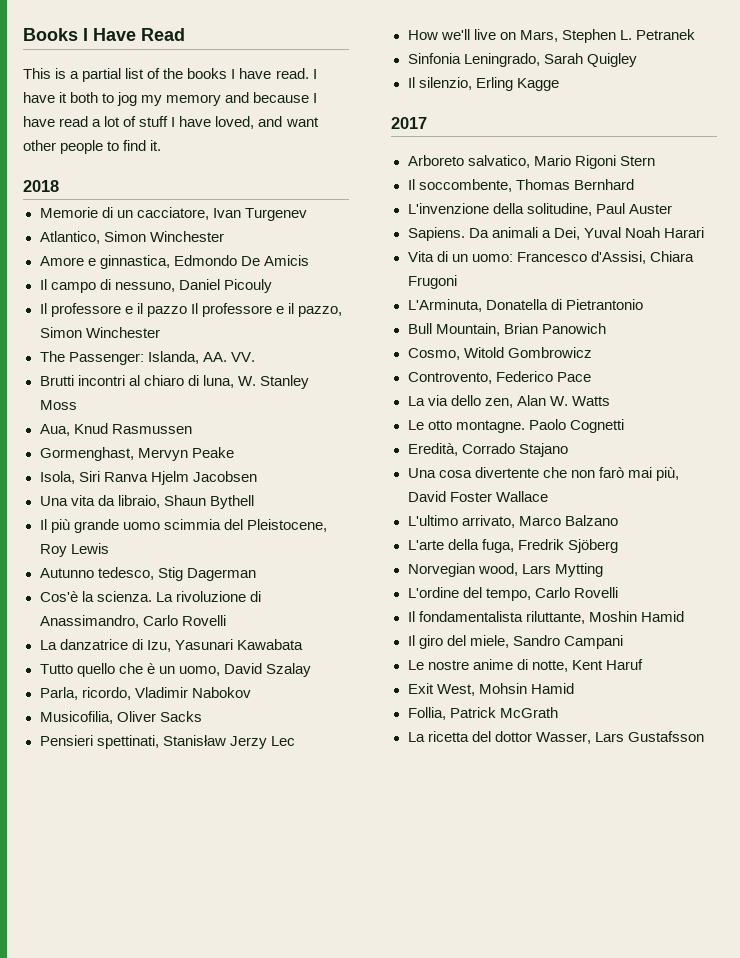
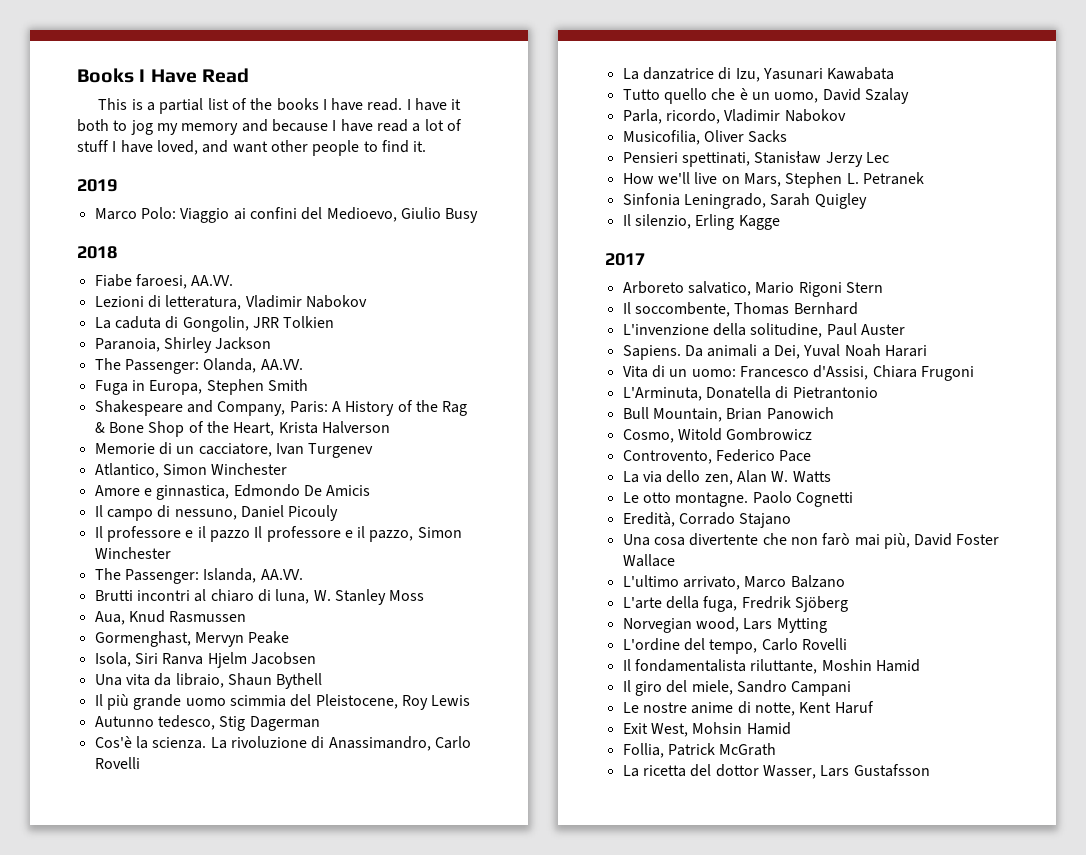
[23,180,59,192] 2018 -> [77,179,117,192] [94,207,479,223] [77,246,117,259] [94,274,234,289] [94,295,367,310] [94,316,335,332] [94,337,272,353] [94,358,303,374] [94,379,308,395] [94,400,468,416] [94,421,390,437] 2019 // Marco Polo: Viaggio ai confini del Medioevo, Giulio Busy // 2018 // Fiabe faroesi, AA.VV. // Lezioni di letteratura, Vladimir Nabokov // La caduta di Gongolin, JRR Tolkien // Paranoia, Shirley Jackson // The Passenger: Olanda, AA.VV. // Fuga in Europa, Stephen Smith // Shakespeare and Company, Paris: A History of the Rag & Bone Shop of the Heart, Krista Halverson
[202,352,255,362] AA. VV. -> [260,569,303,580] AA.VV.

